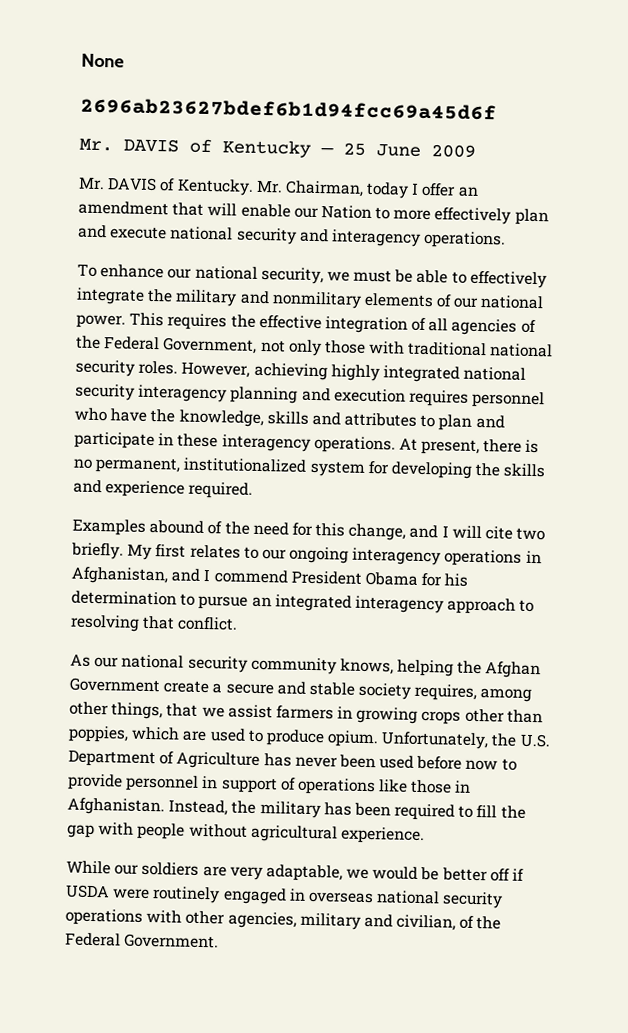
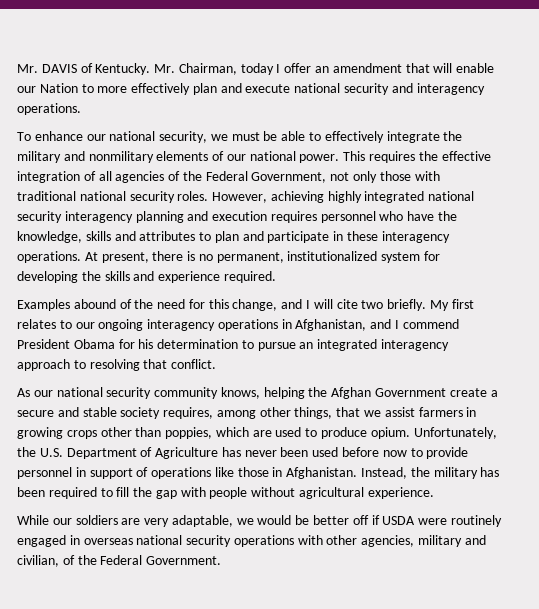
[81,53,125,68] [80,97,497,121] [79,138,476,158] None // 2696ab23627bdef6b1d94fcc69a45d6f // Mr. DAVIS of Kentucky — 25 June 2009 // -> (17, 68) none

